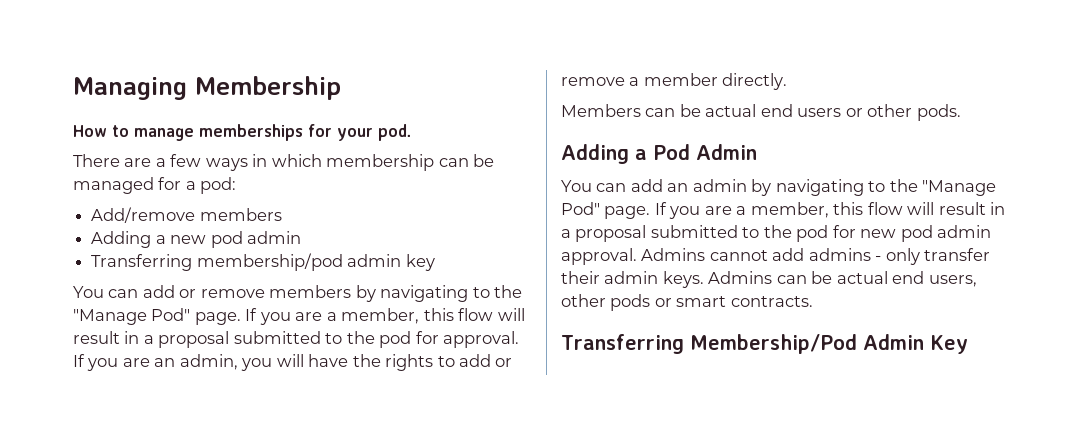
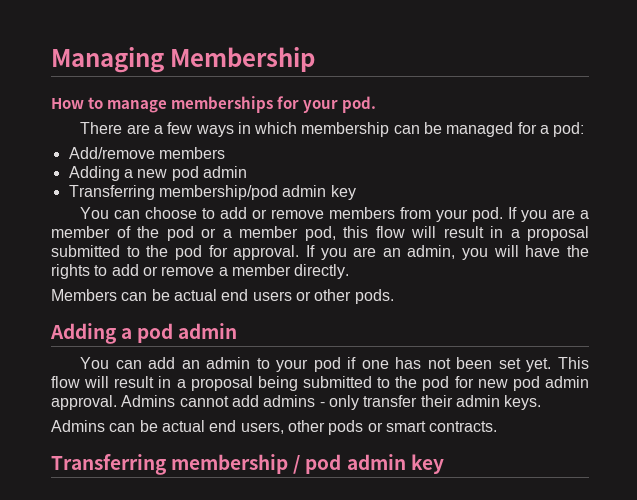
(139, 293) none -> [145,207,216,219] choose to
[355,285,523,302] [73,308,420,325] by navigating to the "Manage Pod" page. If you are a member, -> [400,207,589,222] [51,226,336,241] from your pod. If you are a member of the pod or a member pod,
[653,144,757,160] Pod Admin -> [137,323,238,343] pod admin
[751,179,997,196] [561,202,1006,219] [561,225,647,242] by navigating to the "Manage Pod" page. If you are a member, this flow will result in a proposal -> [256,357,590,372] [51,376,298,391] to your pod if one has not been set yet. This flow will result in a proposal being
(704, 279) none -> (542, 402) //
[689,334,968,354] Membership/Pod Admin Key -> [171,454,444,474] membership / pod admin key

